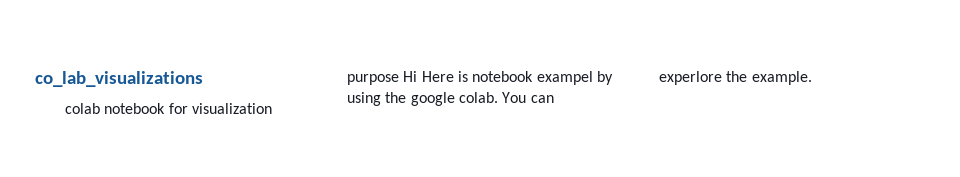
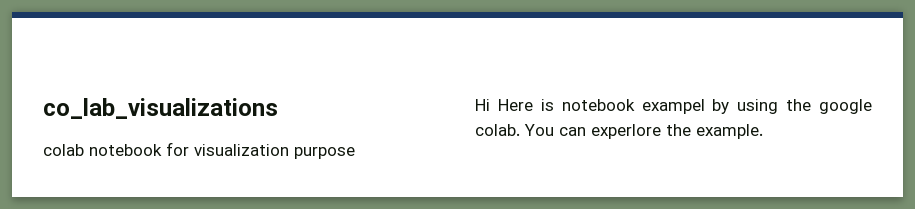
(399, 79) none -> (355, 153) //

